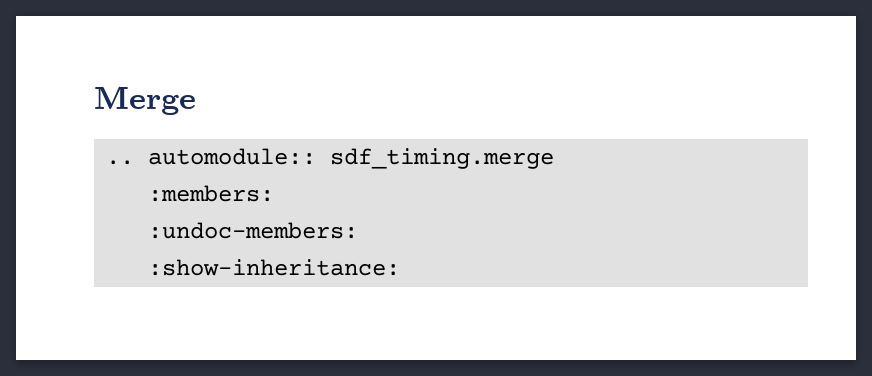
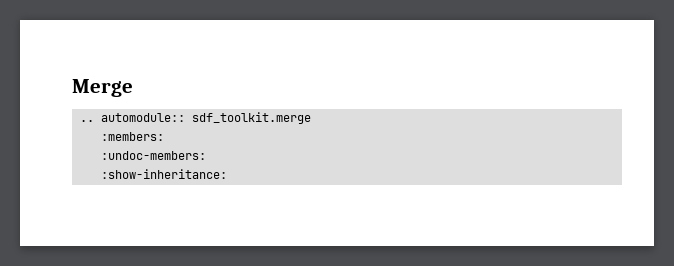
[330,148,554,169] sdf_timing.merge -> [191,112,311,124] sdf_toolkit.merge

